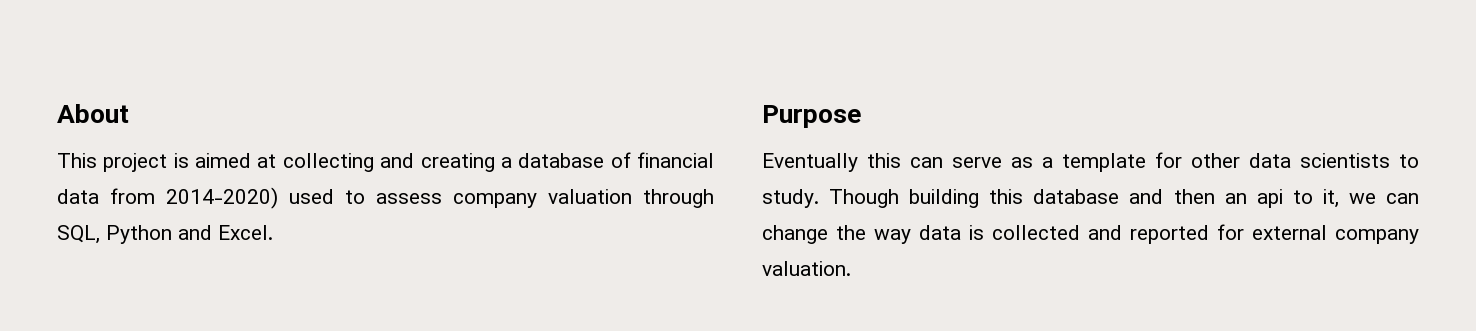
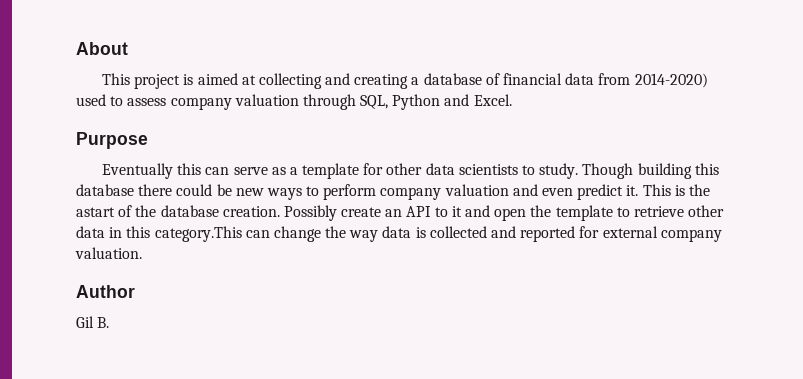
[1129,189,1376,208] and then an api to it, we -> [138,184,710,200] [76,205,725,221] [76,226,242,242] there could be new ways to perform company valuation and even predict it. This is the astart of the database creation. Possibly create an API to it and open the template to retrieve other data in this category.This
(851, 268) none -> [76,285,135,298] [76,316,110,328] // Author // Gil B.

